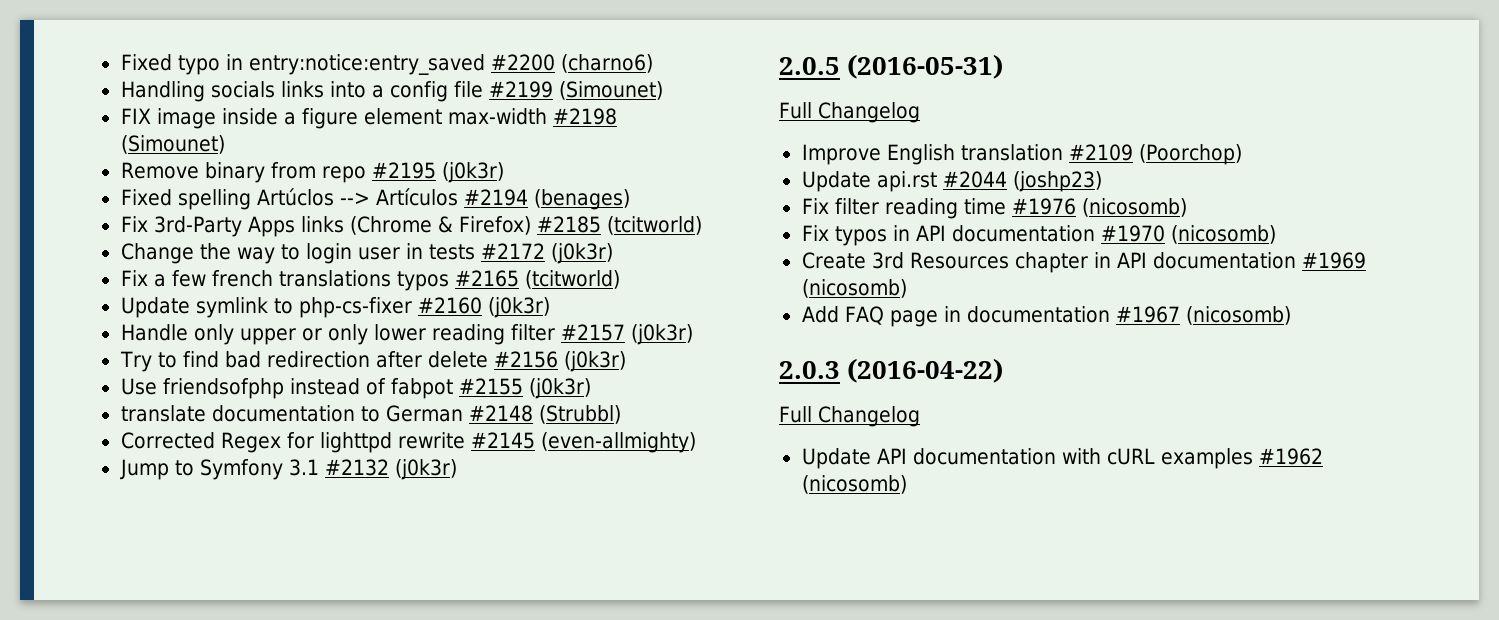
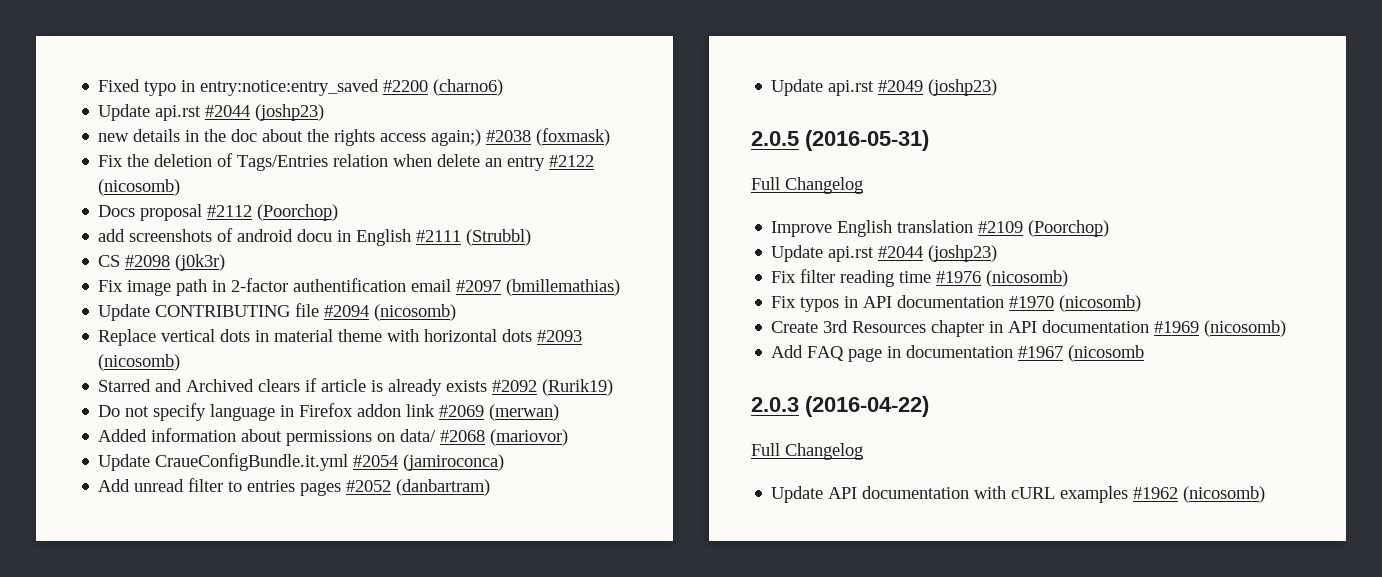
[120,81,663,102] [120,108,617,129] [120,135,225,154] [120,162,504,183] [120,188,630,210] [120,216,703,237] [120,243,613,264] [120,270,620,291] [120,297,550,318] [120,324,693,345] [119,351,626,372] [120,378,591,399] [120,405,621,424] [120,432,696,453] [119,459,457,480] Handling socials links into a config file #2199 (Simounet) // FIX image inside a figure element max-width #2198 (Simounet) // Remove binary from repo #2195 (j0k3r) // Fixed spelling Artúclos --> Artículos #2194 (benages) // Fix 3rd-Party Apps links (Chrome & Firefox) #2185 (tcitworld) // Change the way to login user in tests #2172 (j0k3r) // Fix a few french translations typos #2165 (tcitworld) // Update symlink to php-cs-fixer #2160 (j0k3r) // Handle only upper or only lower reading filter #2157 (j0k3r) // Try to find bad redirection after delete #2156 (j0k3r) // Use friendsofphp instead of fabpot #2155 (j0k3r) // translate documentation to German #2148 (Strubbl) // Corrected Regex for lighttpd rewrite #2145 (even-allmighty) // Jump to Symfony 3.1 #2132 (j0k3r) -> [98,104,325,121] [98,128,611,146] [98,153,595,171] [98,179,181,196] [98,204,339,221] [98,228,532,246] [98,254,226,271] [98,278,621,296] [98,303,457,321] [98,329,583,346] [98,354,181,371] [98,378,614,396] [98,403,560,421] [98,428,569,446] [98,453,505,471] [98,478,491,496] [771,79,998,96] Update api.rst #2044 (joshp23) // new details in the doc about the rights access again;) #2038 (foxmask) // Fix the deletion of Tags/Entries relation when delete an entry #2122 (nicosomb) // Docs proposal #2112 (Poorchop) // add screenshots of android docu in English #2111 (Strubbl) // CS #2098 (j0k3r) // Fix image path in 2-factor authentification email #2097 (bmillemathias) // Update CONTRIBUTING file #2094 (nicosomb) // Replace vertical dots in material theme with horizontal dots #2093 (nicosomb) // Starred and Archived clears if article is already exists #2092 (Rurik19) // Do not specify language in Firefox addon link #2069 (merwan) // Added information about permissions on data/ #2068 (mariovor) // Update CraueConfigBundle.it.yml #2054 (jamiroconca) // Add unread filter to entries pages #2052 (danbartram) // Update api.rst #2049 (joshp23)
[1185,306,1291,325] (nicosomb) -> [1068,345,1145,362] (nicosomb

